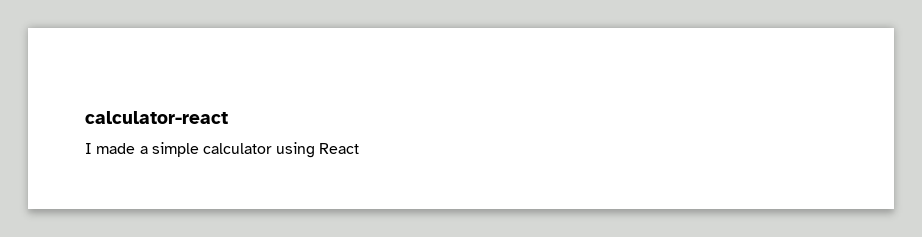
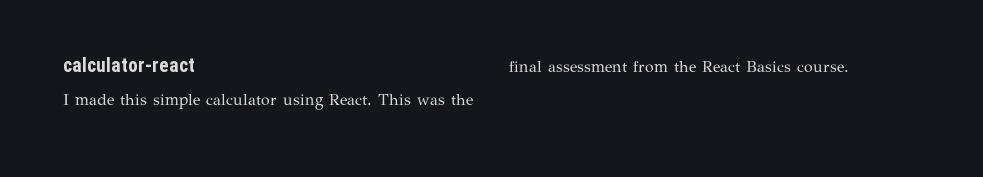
[139,146,148,154] a -> [120,94,147,105] this
[318,143,359,154] React -> [329,94,473,105] [509,61,849,73] React. This was the final assessment from the React Basics course.

